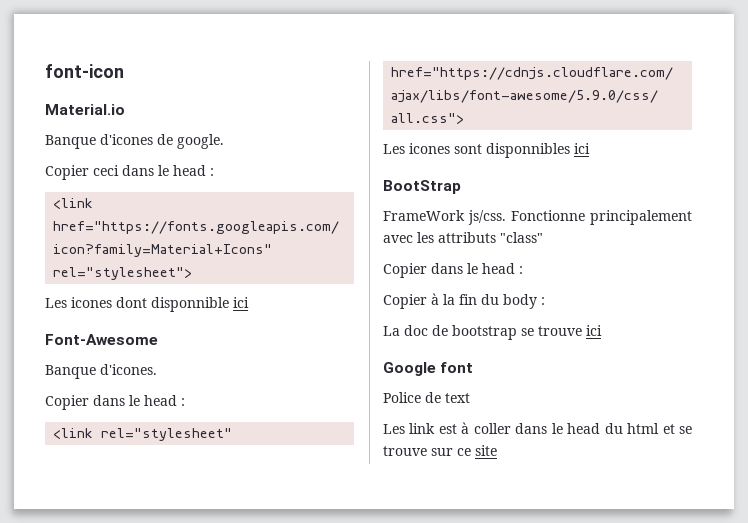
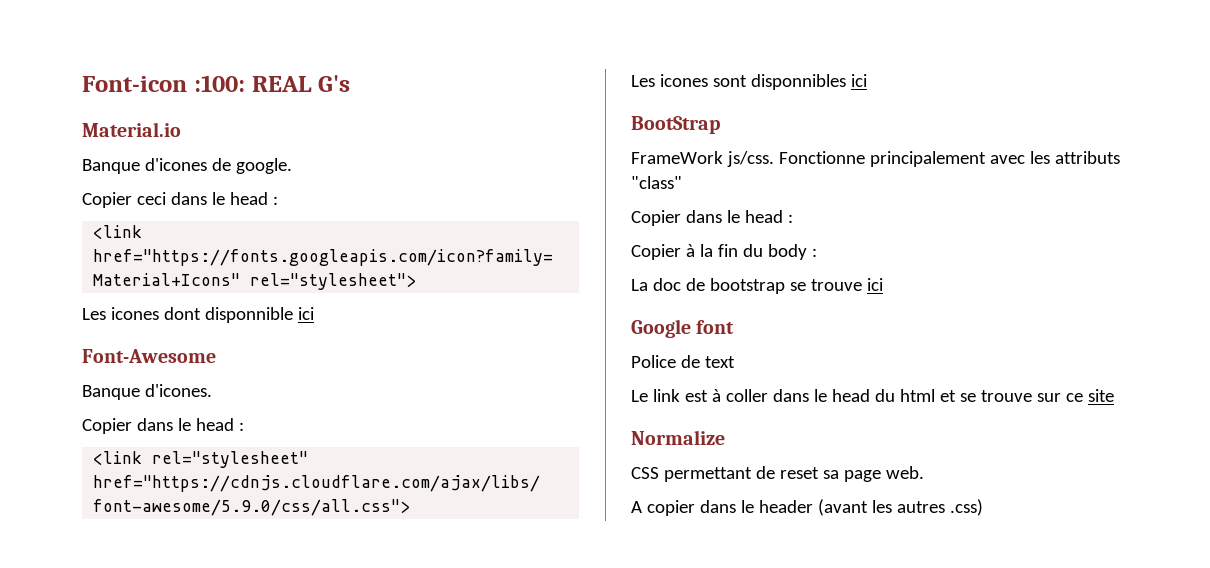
[45,64,124,78] font-icon -> [82,75,351,92] Font-icon :100: REAL G's
[383,424,405,434] Les -> [631,390,648,402] Le
(497, 450) none -> [631,430,725,445] [631,466,924,482] [631,499,983,516] // Normalize // CSS permettant de reset sa page web. // A copier dans le header (avant les autres .css)

